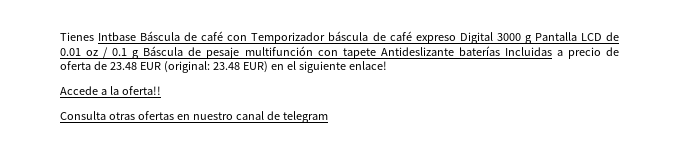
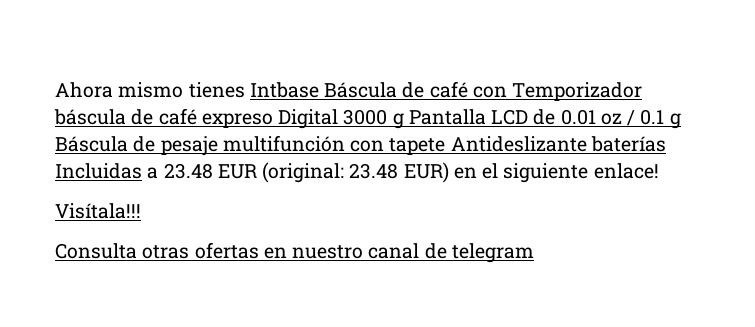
[60,32,94,41] Tienes -> [55,82,245,98] Ahora mismo tienes
[567,47,619,59] [60,61,107,70] precio de oferta de -> (159, 173) none
[60,86,161,95] Accede a la oferta!! -> [55,203,141,219] Visítala!!!

